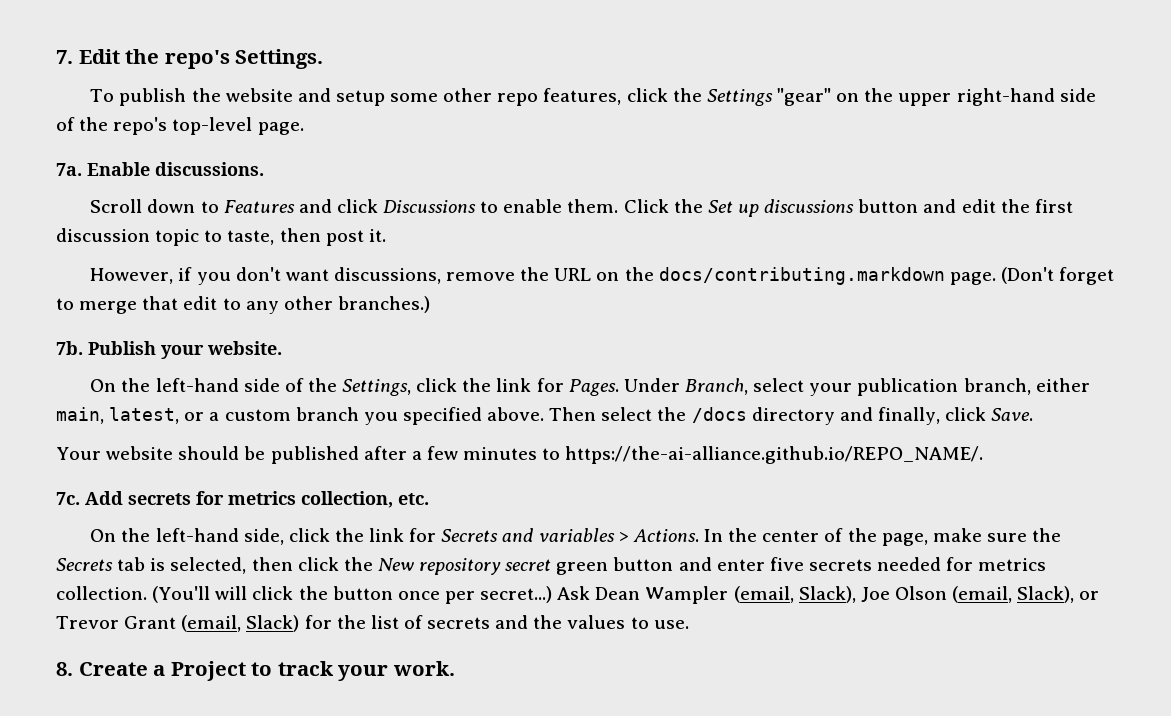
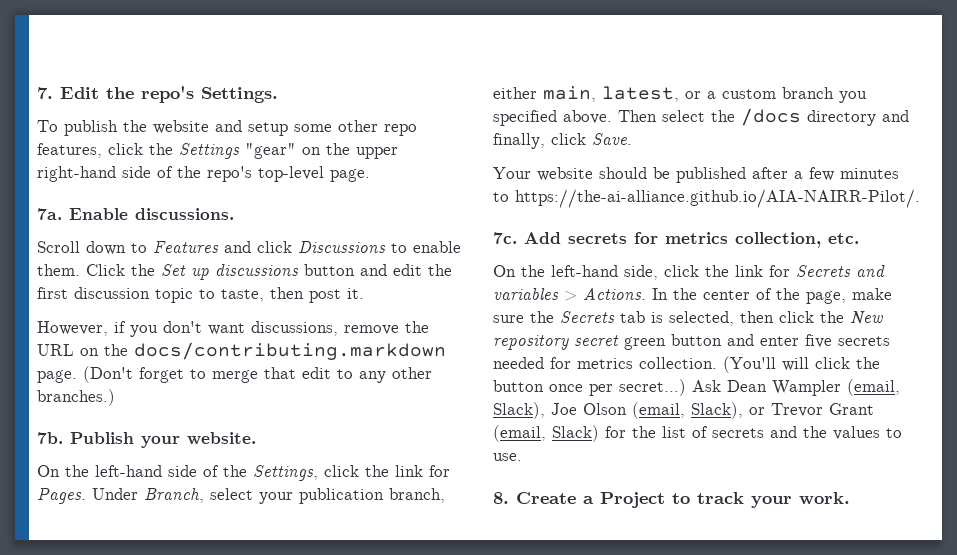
[565,446,984,464] https://the-ai-alliance.github.io/REPO_NAME/. -> [515,189,920,208] https://the-ai-alliance.github.io/AIA-NAIRR-Pilot/.

